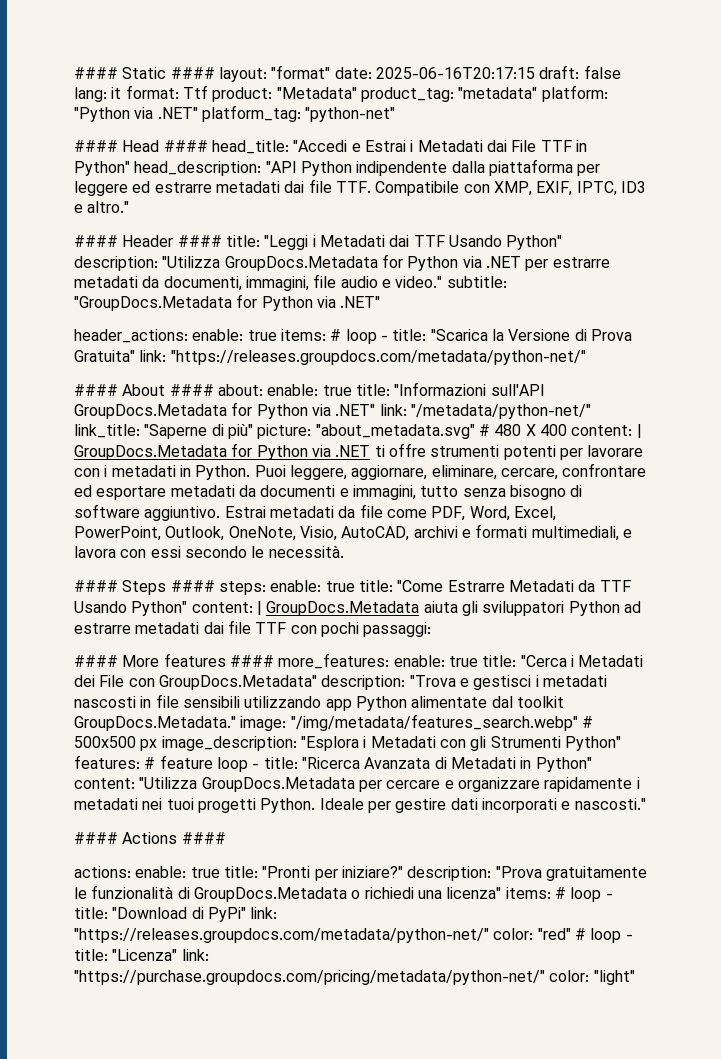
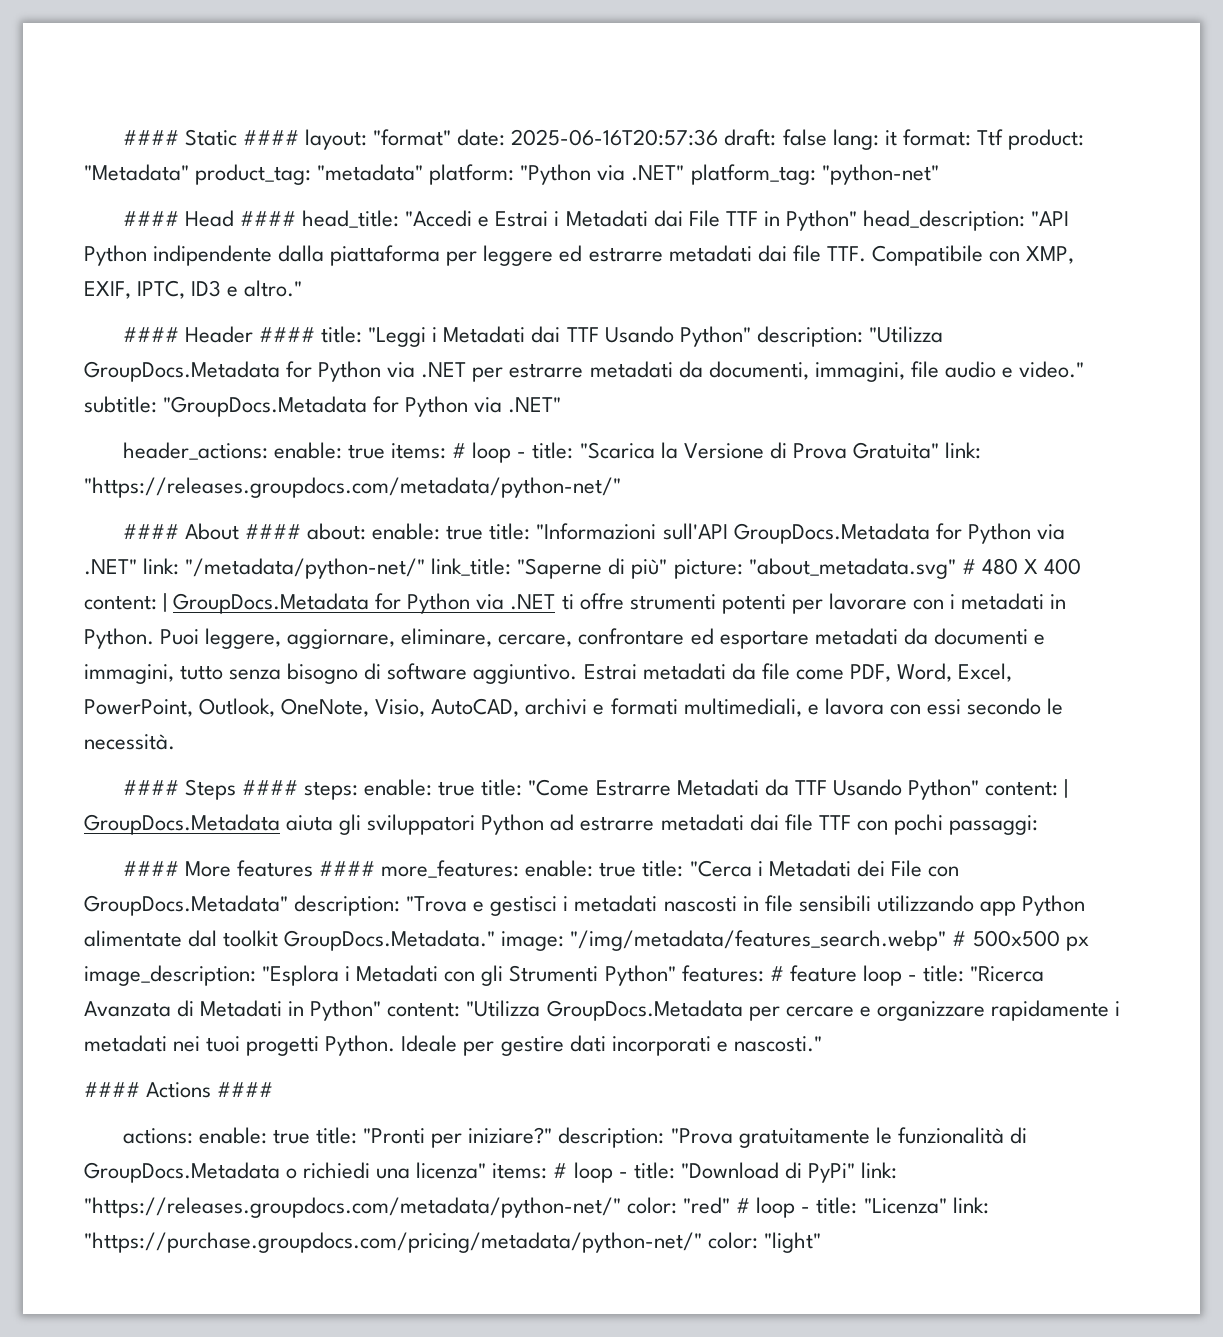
[375,67,535,79] 2025-06-16T20:17:15 -> [511,129,719,146] 2025-06-16T20:57:36

